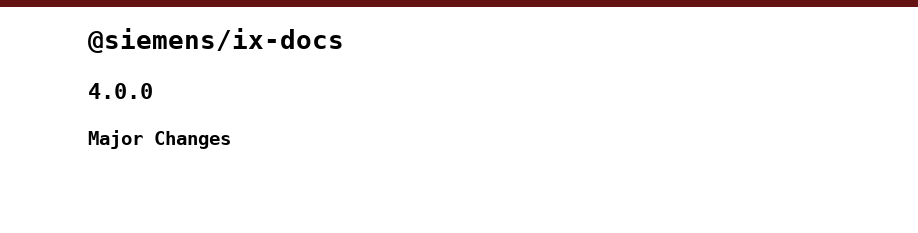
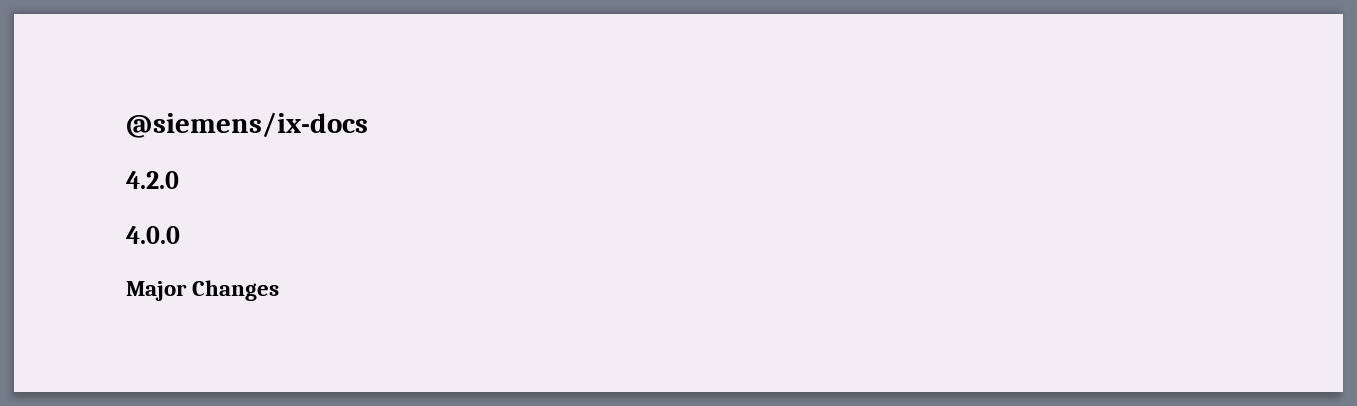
(344, 40) none -> [126,171,179,189] // 4.2.0

